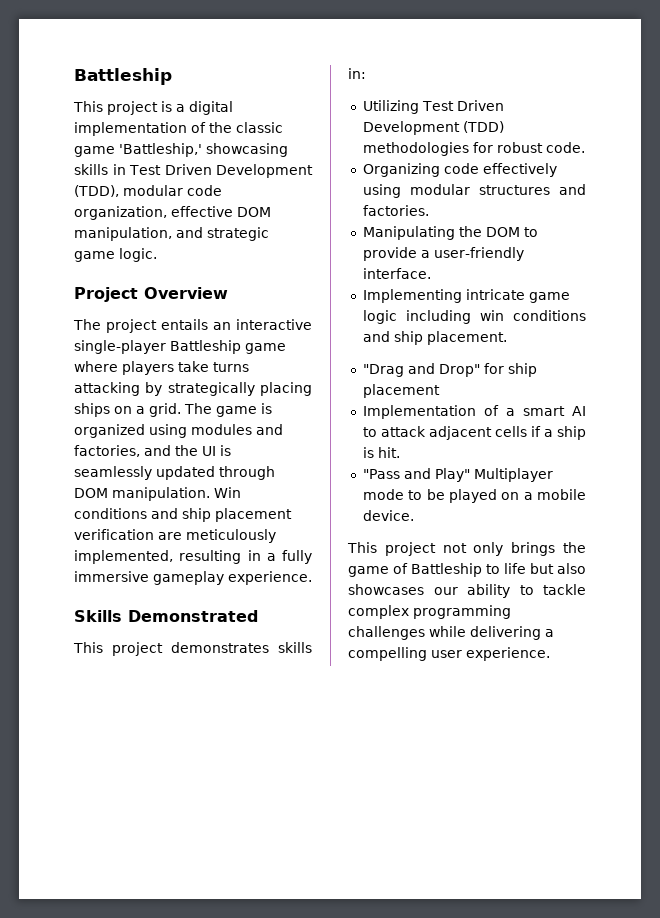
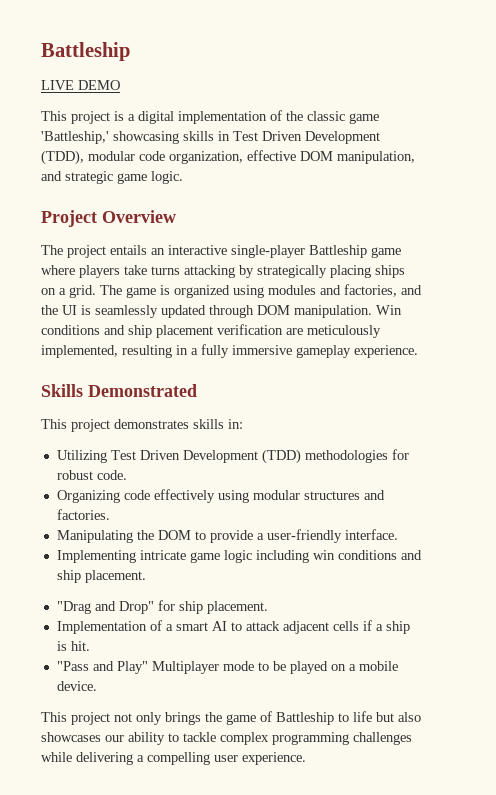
[74,68,172,85] Battleship -> [41,42,130,61] [41,80,120,90] Battleship // LIVE DEMO
[362,384,440,398] placement -> [206,601,268,614] placement.

